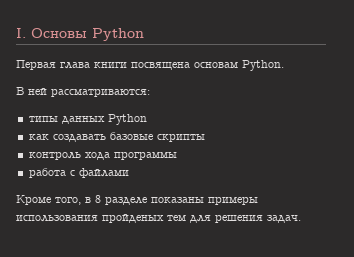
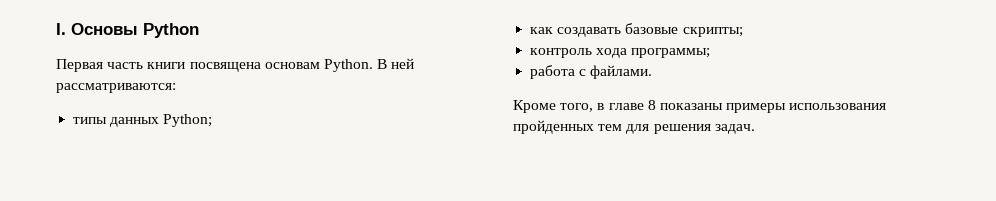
[60,62,90,69] глава -> [107,62,144,69] часть
(284, 65) // -> (373, 65) none
[107,114,147,125] Python -> [163,114,213,127] Python;
[156,134,205,142] скрипты -> [682,27,743,37] скрипты;
[113,151,177,160] программы -> [631,48,711,58] программы;
[78,168,129,178] файлами -> [590,65,653,79] файлами.
[95,195,147,205] 8 разделе -> [608,100,656,110] главе 8
[102,214,164,223] пройденых -> [513,120,594,134] пройденных

